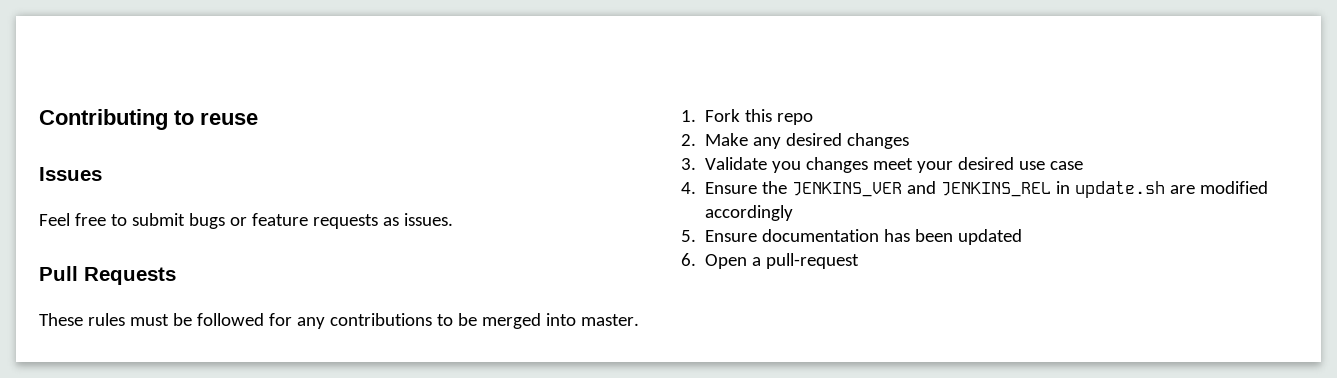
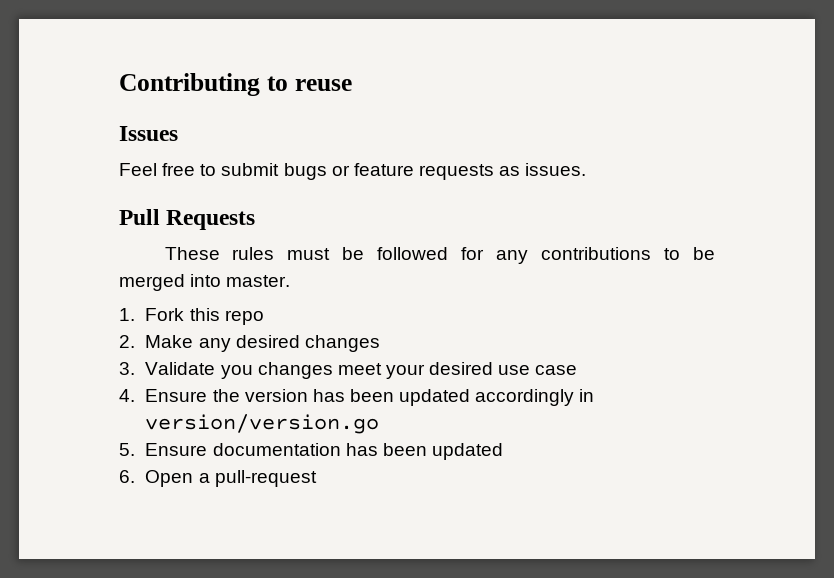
[792,181,1269,198] [705,205,794,221] JENKINS_VER and JENKINS_REL in update.sh are modified accordingly -> [244,389,595,406] [145,414,380,434] version has been updated accordingly in version/version.go

